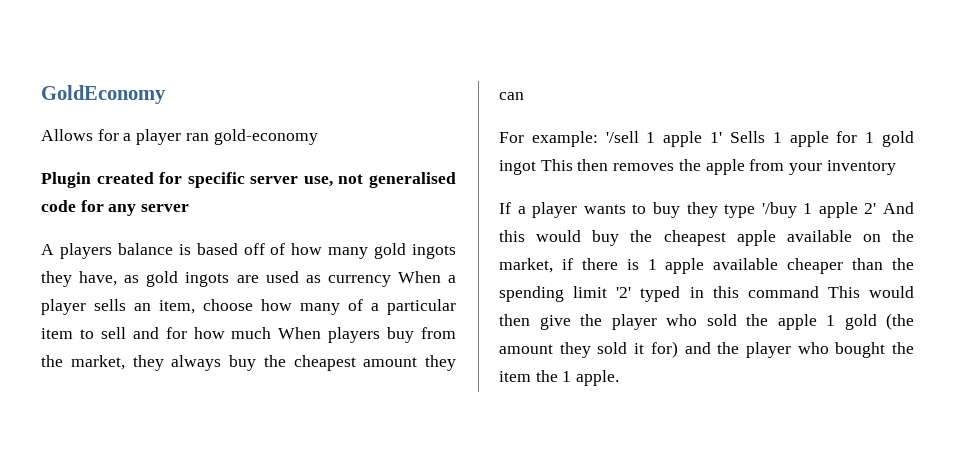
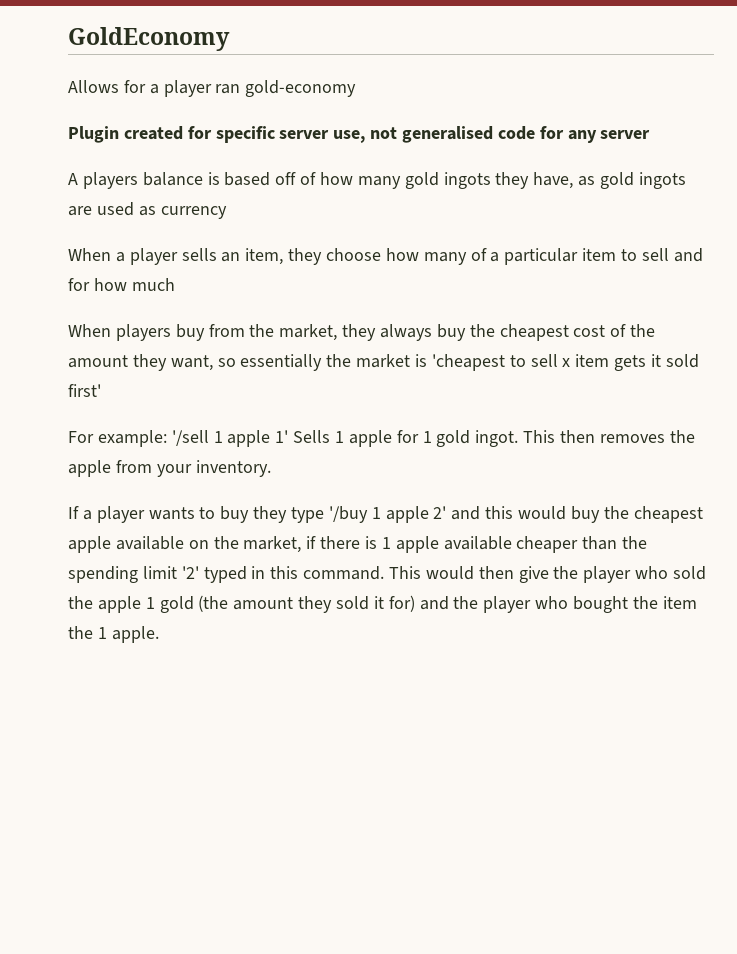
(391, 281) none -> (227, 212) //
(195, 307) none -> [288,248,323,265] they
(272, 333) none -> (175, 284) //
[363,355,456,371] [499,92,524,100] amount they can -> [573,324,656,337] [68,354,699,371] [68,384,101,397] cost of the amount they want, so essentially the market is 'cheapest to sell x item gets it sold first'
[499,160,536,175] ingot -> [475,430,519,447] ingot.
[826,160,896,175] inventory -> [195,460,271,477] inventory.
[883,202,914,214] And -> [451,506,481,520] and
[747,286,819,298] command -> [303,566,385,580] command.

